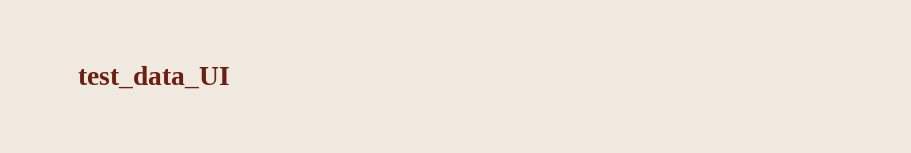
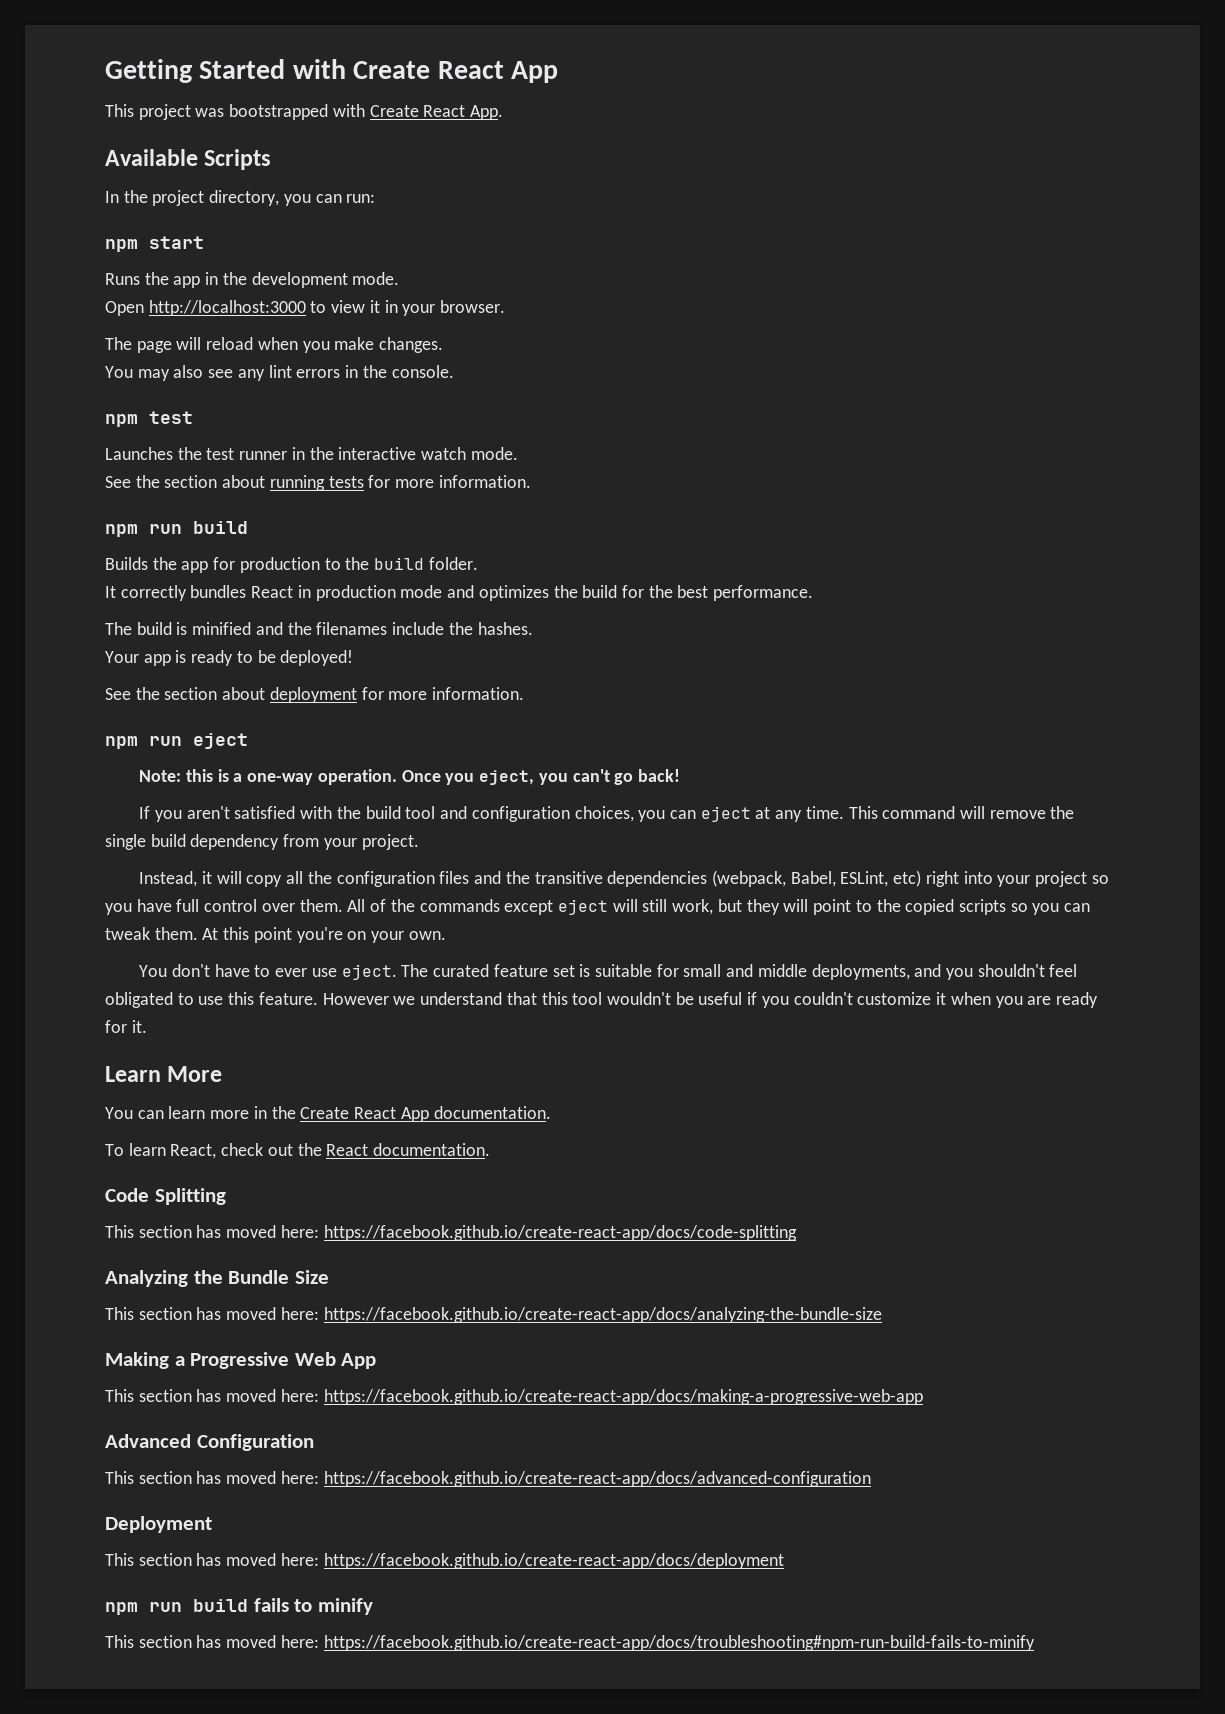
[78,66,230,89] test_data_UI -> [105,59,559,83] [105,104,504,120] [105,149,272,170] [105,190,376,206] [105,236,204,252] [105,272,400,288] [105,300,506,316] [105,337,444,353] [105,365,454,381] [105,411,193,427] [105,447,518,460] [105,475,531,491] [105,521,248,537] [105,557,478,573] [105,585,814,601] [105,622,533,635] [105,650,354,666] [105,687,525,703] [105,733,248,749] [139,769,680,785] [139,806,1075,822] [105,834,419,850] [139,870,1109,887] [105,899,1091,915] [105,927,446,943] [139,964,1078,980] [105,992,1098,1008] [105,1020,147,1033] [105,1066,223,1082] [105,1106,551,1122] [105,1143,491,1159] [105,1188,226,1205] [105,1225,797,1241] [105,1270,329,1287] [105,1307,882,1323] [105,1352,377,1369] [105,1389,923,1405] [105,1434,314,1451] [105,1471,871,1487] [105,1516,212,1533] [105,1553,784,1569] [105,1598,373,1615] [105,1635,1035,1651] Getting Started with Create React App // This project was bootstrapped with Create React App. // Available Scripts // In the project directory, you can run: // npm start // Runs the app in the development mode. // Open http://localhost:3000 to view it in your browser. // The page will reload when you make changes. // You may also see any lint errors in the console. // npm test // Launches the test runner in the interactive watch mode. // See the section about running tests for more information. // npm run build // Builds the app for production to the build folder. // It correctly bundles React in production mode and optimizes the build for the best performance. // The build is minified and the filenames include the hashes. // Your app is ready to be deployed! // See the section about deployment for more information. // npm run eject // Note: this is a one-way operation. Once you eject, you can't go back! // If you aren't satisfied with the build tool and configuration choices, you can eject at any time. This command will remove the single build dependency from your project. // Instead, it will copy all the configuration files and the transitive dependencies (webpack, Babel, ESLint, etc) right into your project so you have full control over them. All of the commands except eject will still work, but they will point to the copied scripts so you can tweak them. At this point you're on your own. // You don't have to ever use eject. The curated feature set is suitable for small and middle deployments, and you shouldn't feel obligated to use this feature. However we understand that this tool wouldn't be useful if you couldn't customize it when you are ready for it. // Learn More // You can learn more in the Create React App documentation. // To learn React, check out the React documentation. // Code Splitting // This section has moved here: https://facebook.github.io/create-react-app/docs/code-splitting // Analyzing the Bundle Size // This section has moved here: https://facebook.github.io/create-react-app/docs/analyzing-the-bundle-size // Making a Progressive Web App // This section has moved here: https://facebook.github.io/create-react-app/docs/making-a-progressive-web-app // Advanced Configuration // This section has moved here: https://facebook.github.io/create-react-app/docs/advanced-configuration // Deployment // This section has moved here: https://facebook.github.io/create-react-app/docs/deployment // npm run build fails to minify // This section has moved here: https://facebook.github.io/create-react-app/docs/troubleshooting#npm-run-build-fails-to-minify

